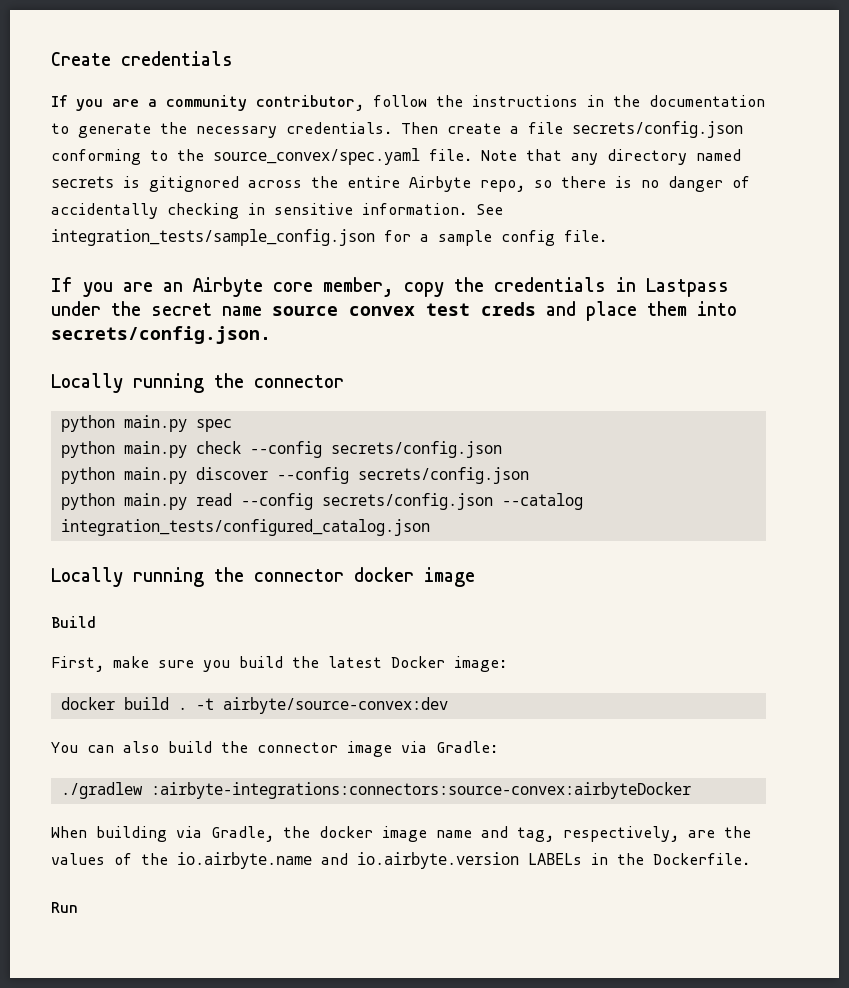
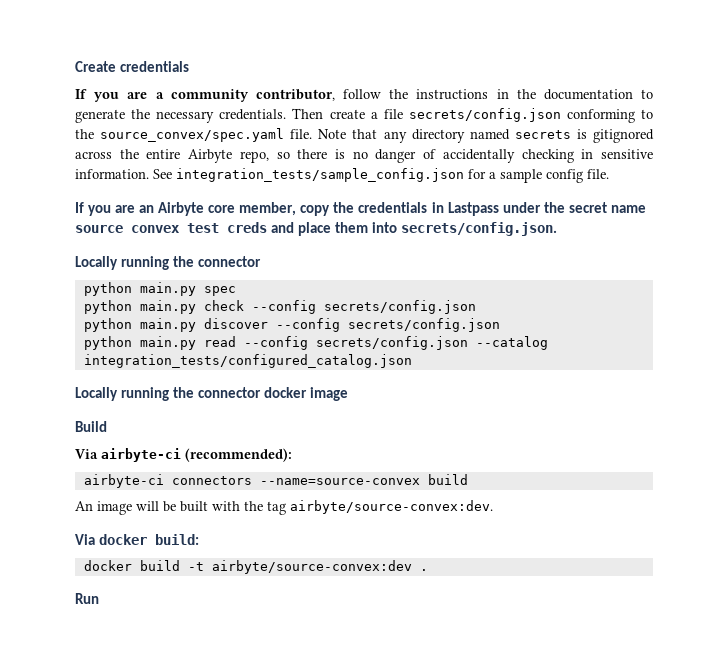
[51,656,507,672] First, make sure you build the latest Docker image: -> [75,448,292,462] [83,474,468,488] [75,500,493,515] [75,534,200,545] Via airbyte-ci (recommended): // airbyte-ci connectors --name=source-convex build // An image will be built with the tag airbyte/source-convex:dev. // Via docker build:
[177,707,187,710] . -> (180, 565) none
[51,741,498,757] [60,782,691,799] [51,826,751,842] [51,852,750,869] // You can also build the connector image via Gradle: // ./gradlew :airbyte-integrations:connectors:source-convex:airbyteDocker // When building via Gradle, the docker image name and tag, respectively, are the values of the io.airbyte.name and io.airbyte.version LABELs in the Dockerfile. -> [419,569,428,571] .

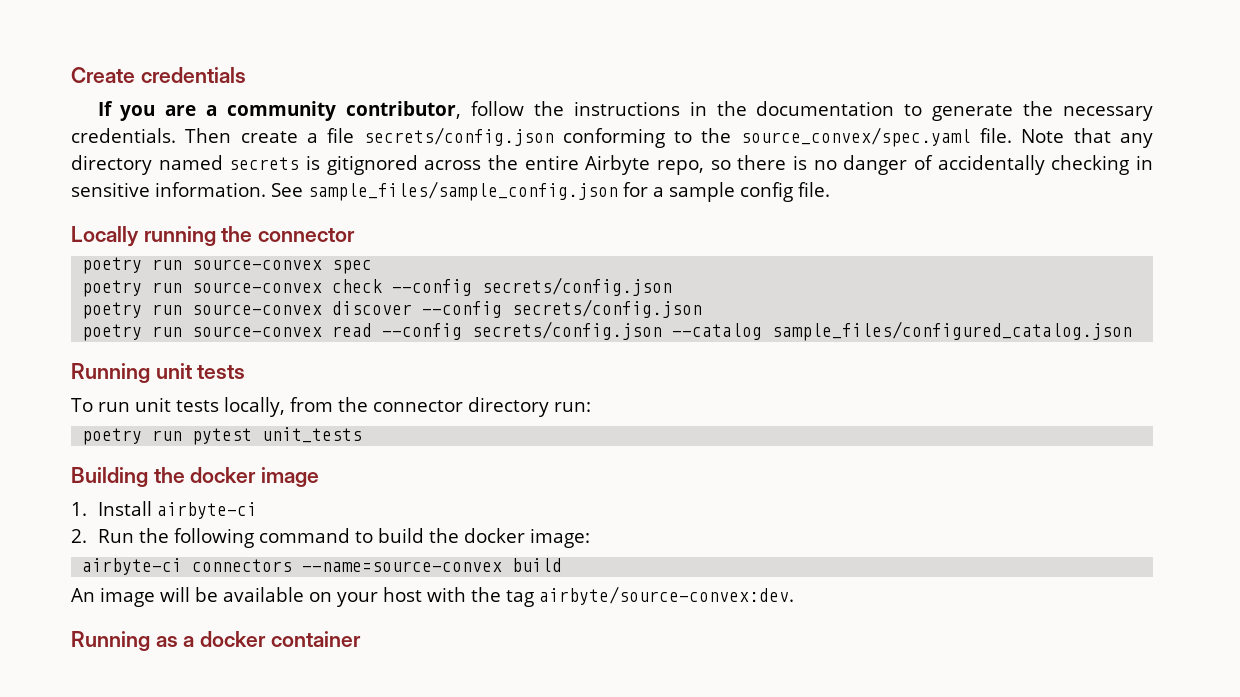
[176,168,464,182] integration_tests/sample_config.json -> [308,181,618,201] sample_files/sample_config.json
[75,202,646,216] [75,222,558,236] [75,256,262,270] [83,282,236,296] [83,300,196,314] If you are an Airbyte core member, copy the credentials in Lastpass under the secret name source convex test creds and place them into secrets/config.json. // Locally running the connector // python main.py spec // python main.py -> [71,226,356,247] [82,257,373,274] [82,280,323,297] Locally running the connector // poetry run source-convex spec // poetry run source-convex
[83,318,196,332] python main.py -> [82,302,323,319] poetry run source-convex
[83,336,196,350] python main.py -> [82,324,323,341] poetry run source-convex
[83,354,412,368] [75,387,349,401] [75,421,107,432] [75,448,292,462] integration_tests/configured_catalog.json // Locally running the connector docker image // Build // Via airbyte-ci (recommended): -> [772,321,1133,341] [71,363,246,383] [71,397,591,417] [82,427,363,445] [71,467,320,487] [71,501,258,519] [71,528,591,548] sample_files/configured_catalog.json // Running unit tests // To run unit tests locally, from the connector directory run: // poetry run pytest unit_tests // Building the docker image // 1. Install airbyte-ci // 2. Run the following command to build the docker image:
[180,501,208,512] built -> [223,587,422,607] available on your host
[75,534,200,545] [83,560,428,574] [75,593,99,604] Via docker build: // docker build -t airbyte/source-convex:dev . // Run -> [71,631,361,651] Running as a docker container

